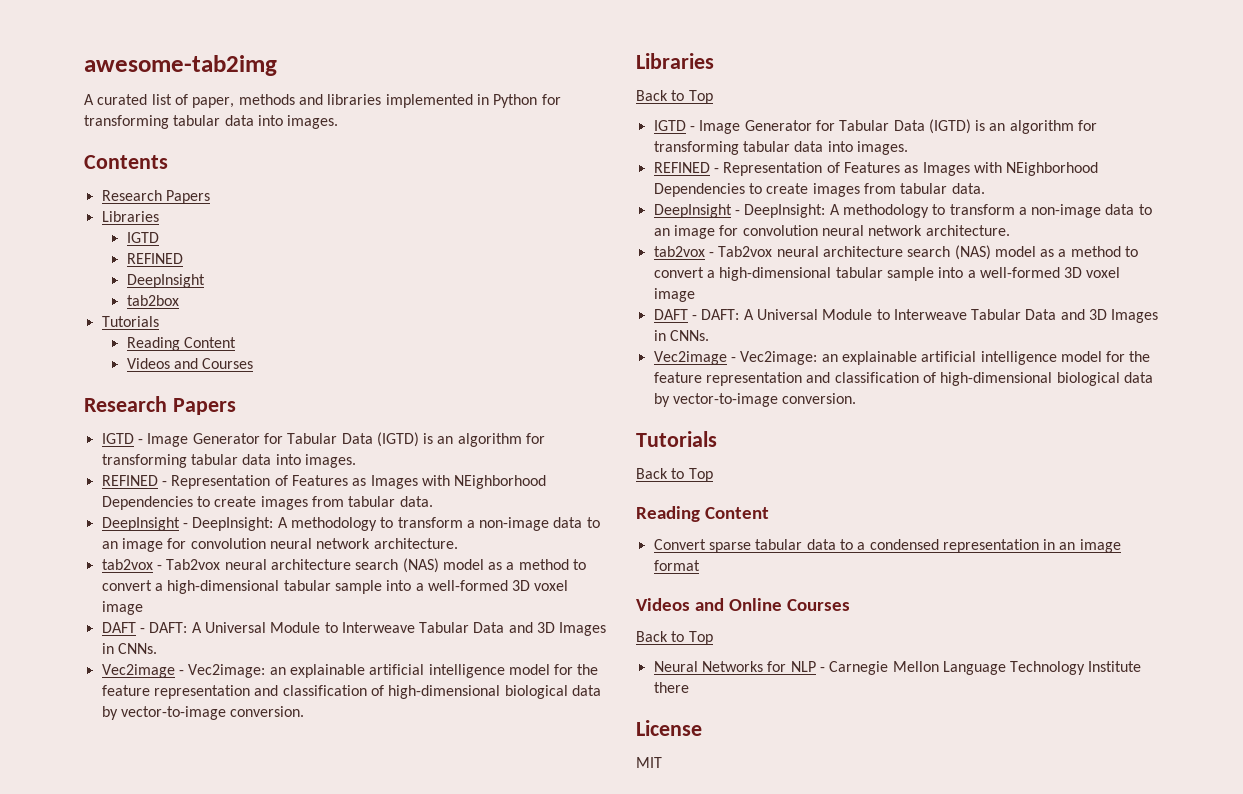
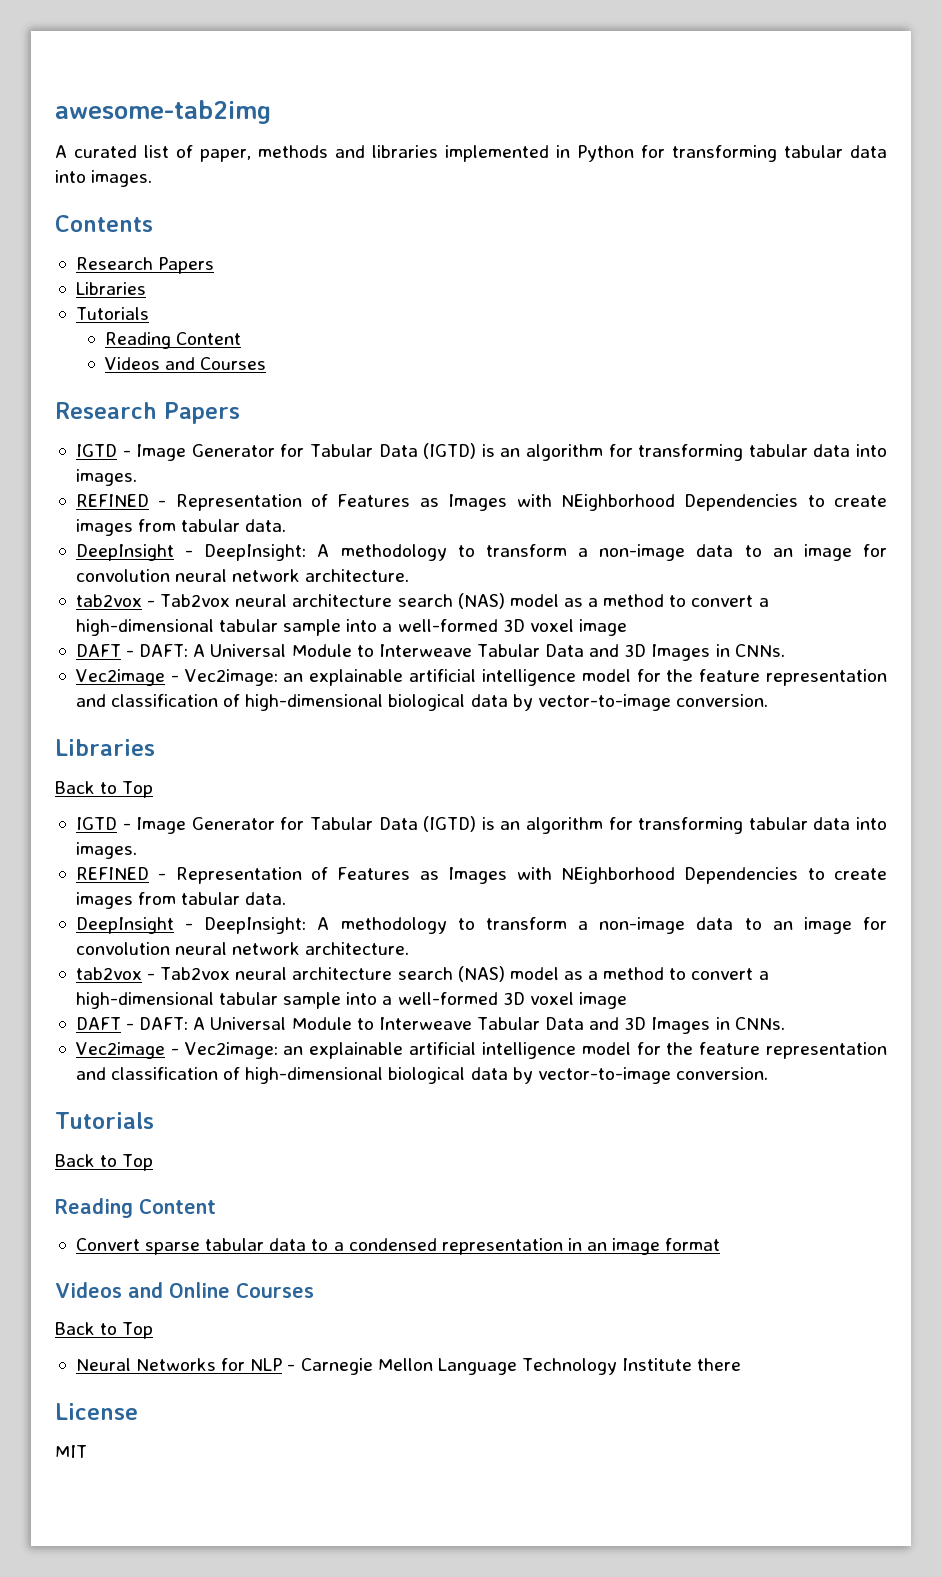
[126,232,159,243] [126,253,183,264] [126,274,205,288] [126,295,179,306] // IGTD // REFINED // DeepInsight // tab2box -> (146, 288) none

